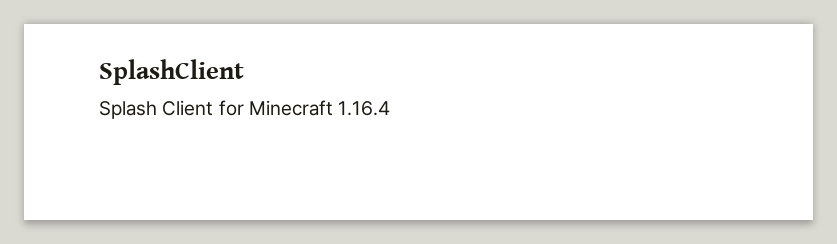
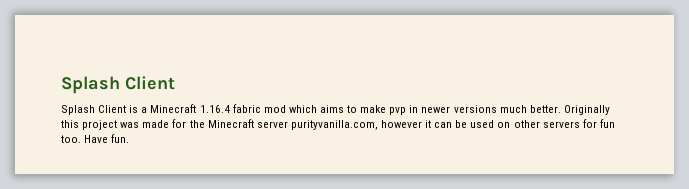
[99,59,244,85] [99,100,391,119] SplashClient // Splash Client for Minecraft 1.16.4 -> [61,76,175,94] [61,104,610,115] [61,119,615,130] [61,134,130,143] Splash Client // Splash Client is a Minecraft 1.16.4 fabric mod which aims to make pvp in newer versions much better. Originally this project was made for the Minecraft server purityvanilla.com, however it can be used on other servers for fun too. Have fun.

